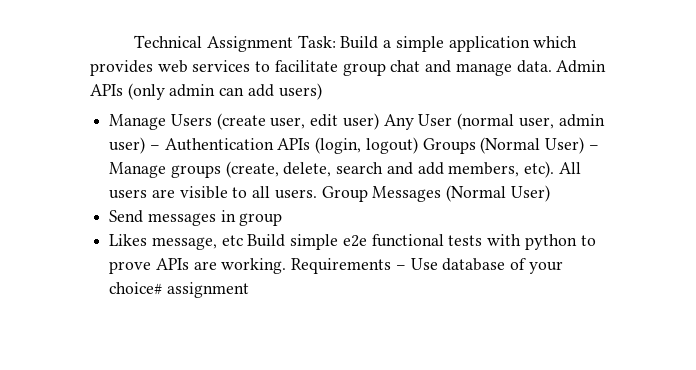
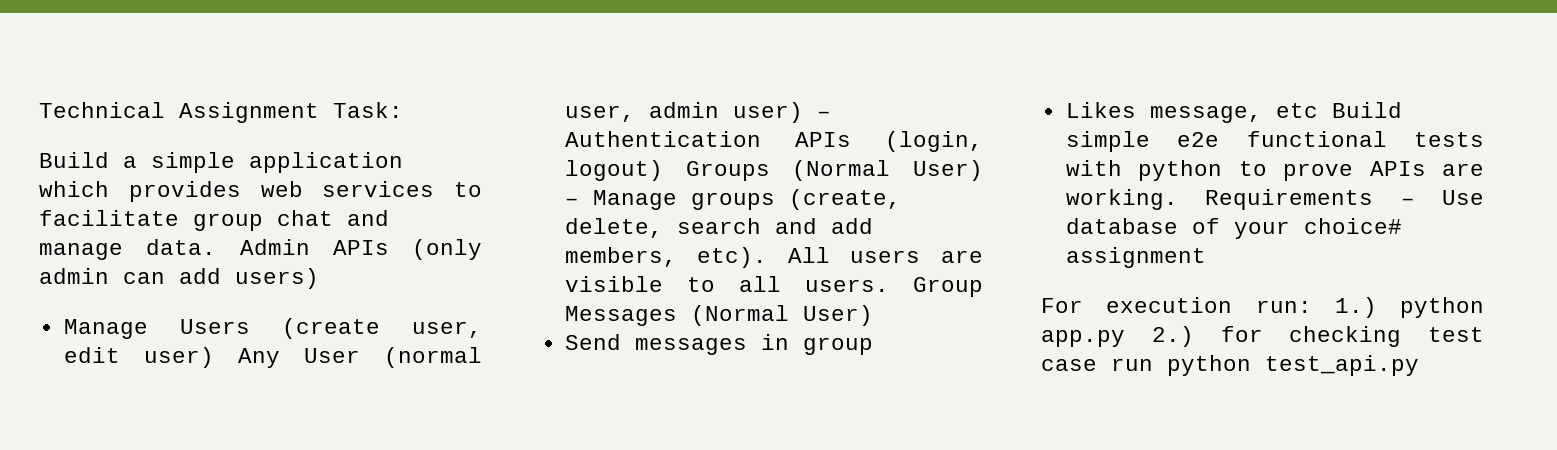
(336, 41) none -> (403, 110) //
(249, 290) none -> [1041,297,1484,318] [1041,326,1484,347] [1041,355,1419,376] // For execution run: 1.) python app.py 2.) for checking test case run python test_api.py

